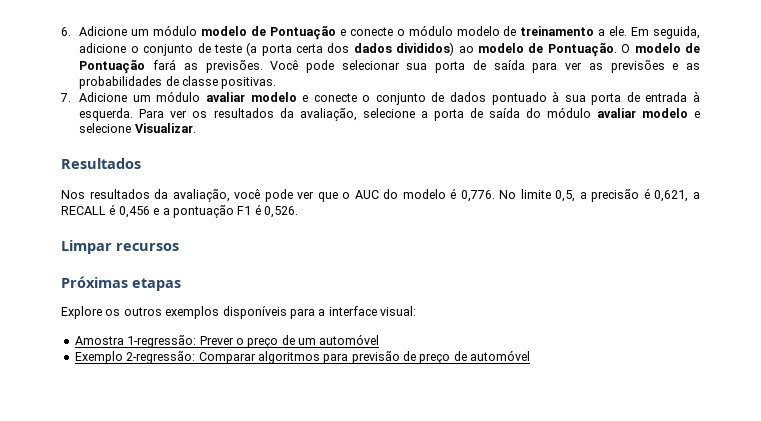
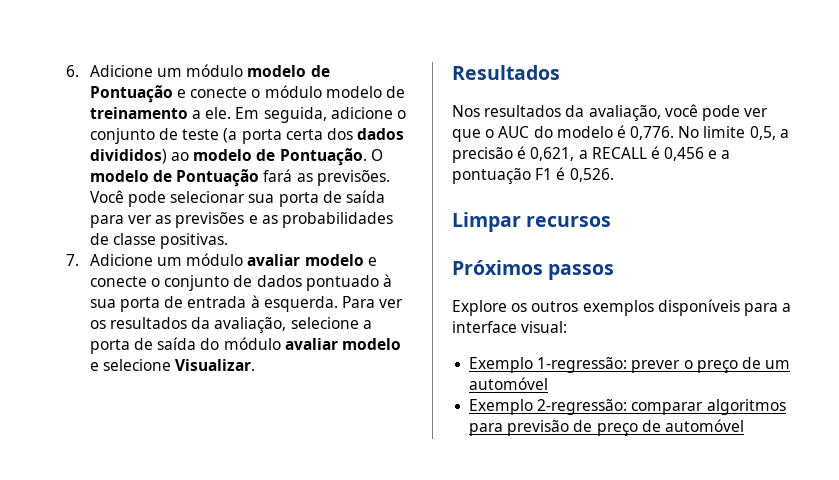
[61,276,181,291] Próximas etapas -> [452,260,615,280] Próximos passos
[74,335,234,348] Amostra 1-regressão: Prever -> [469,357,681,373] Exemplo 1-regressão: prever
[198,352,256,364] Comparar -> [631,402,704,415] comparar

